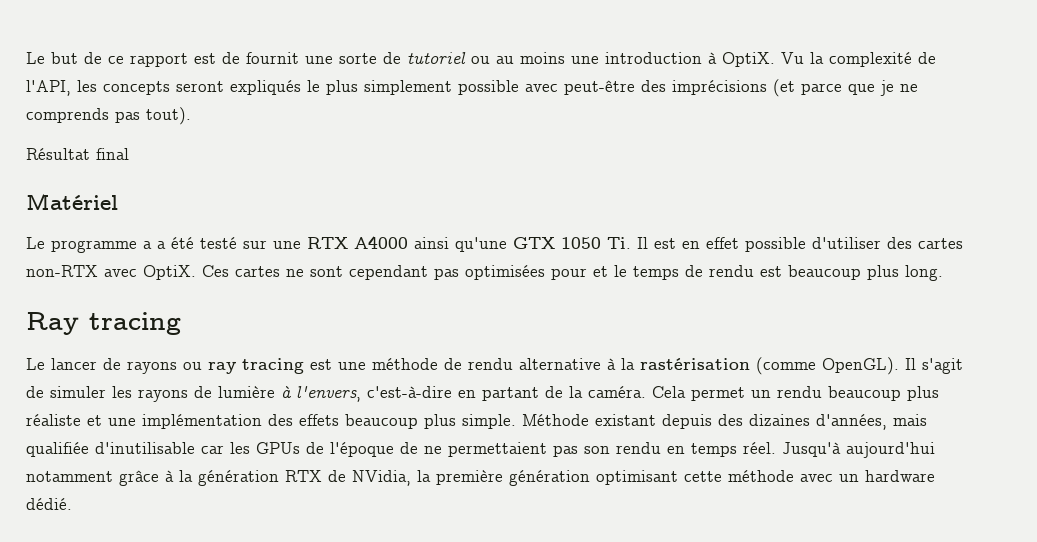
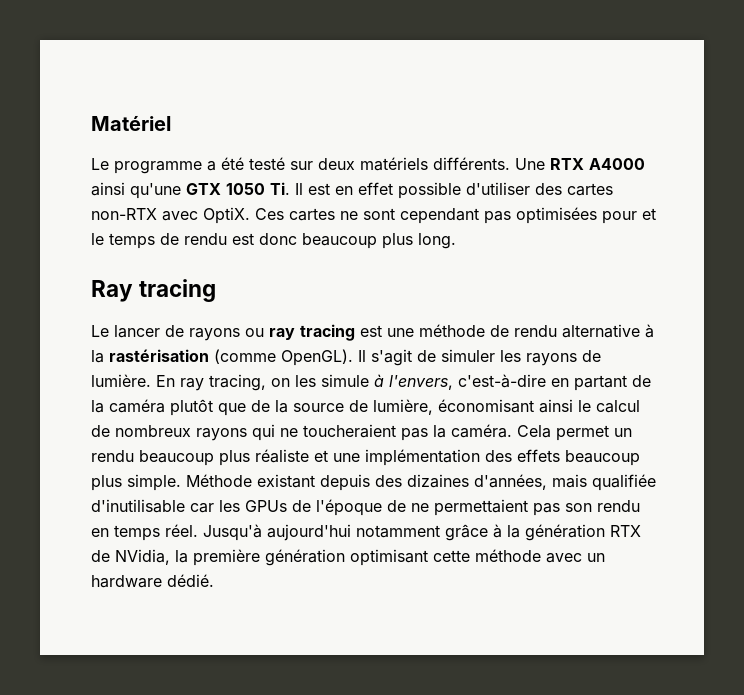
[26,52,936,67] [26,79,918,97] [26,107,191,125] [26,148,129,160] Le but de ce rapport est de fournit une sorte de tutoriel ou au moins une introduction à OptiX. Vu la complexité de l'API, les concepts seront expliqués le plus simplement possible avec peut-être des imprécisions (et parce que je ne comprends pas tout). // Résultat final // -> (91, 123) none
[157,241,166,249] a -> (216, 166) none
[273,241,301,249] une -> [318,157,545,171] deux matériels différents. Une
(782, 271) none -> [259,233,297,245] donc
[218,386,275,398] lumière -> [91,374,369,391] lumière. En ray tracing, on les simule
(583, 392) none -> [109,399,640,416] [91,424,446,441] caméra plutôt que de la source de lumière, économisant ainsi le calcul de nombreux rayons qui ne toucheraient pas la

